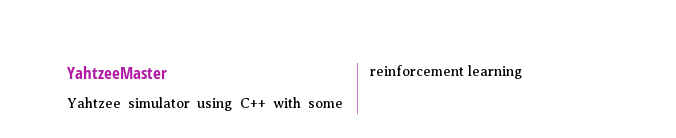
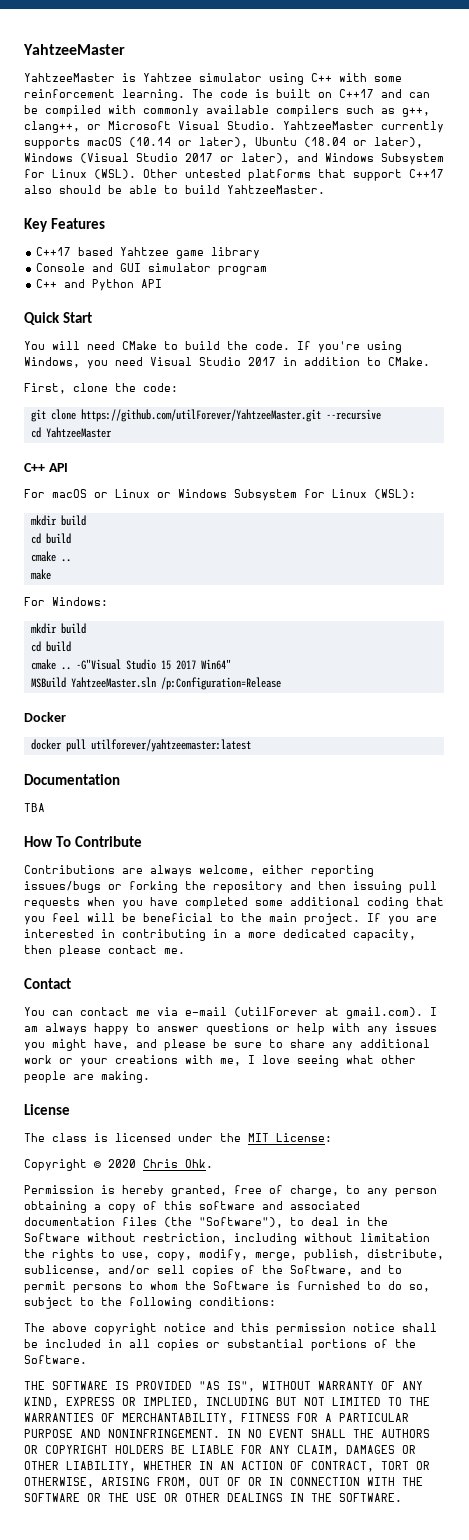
[67,66,167,79] YahtzeeMaster // -> [23,44,125,55] [24,73,136,82] YahtzeeMaster // YahtzeeMaster is
[468,65,522,79] learning -> [122,89,430,101] [24,105,430,117] [24,121,444,133] [24,137,423,149] [24,153,444,165] [24,169,444,181] [24,185,325,194] [24,218,106,232] [36,247,261,259] [36,263,268,275] [36,279,163,291] [24,312,93,325] [24,341,402,353] [24,357,430,369] [24,383,178,394] [30,409,381,422] [30,427,112,438] [24,463,68,472] [24,489,416,501] [30,515,86,526] [30,533,71,544] [30,551,71,562] [30,569,51,580] [24,597,108,606] [30,623,86,634] [30,641,71,652] [30,659,231,670] [30,677,281,690] [24,712,66,722] [30,739,251,752] [24,774,120,785] [24,803,45,812] [24,836,143,847] [24,865,374,877] [24,881,437,893] [24,897,444,909] [24,913,437,925] [24,929,416,941] [24,945,185,957] [24,978,71,989] [24,1007,437,1019] [24,1023,437,1035] [24,1039,430,1051] [24,1055,416,1067] [24,1071,150,1083] [24,1104,70,1115] [24,1133,332,1142] [24,1159,213,1171] [24,1185,437,1197] [24,1201,360,1213] [24,1217,388,1228] [24,1233,430,1245] [24,1249,444,1261] [24,1265,402,1277] [24,1281,430,1293] [24,1297,276,1309] [24,1323,437,1335] [24,1339,416,1351] [24,1355,87,1364] [24,1381,423,1392] [24,1397,430,1408] [24,1413,409,1424] [24,1429,430,1438] [24,1445,416,1456] [24,1461,430,1472] [24,1477,423,1488] [24,1493,402,1502] learning. The code is built on C++17 and can be compiled with commonly available compilers such as g++, clang++, or Microsoft Visual Studio. YahtzeeMaster currently supports macOS (10.14 or later), Ubuntu (18.04 or later), Windows (Visual Studio 2017 or later), and Windows Subsystem for Linux (WSL). Other untested platforms that support C++17 also should be able to build YahtzeeMaster. // Key Features // C++17 based Yahtzee game library // Console and GUI simulator program // C++ and Python API // Quick Start // You will need CMake to build the code. If you're using Windows, you need Visual Studio 2017 in addition to CMake. // First, clone the code: // git clone https://github.com/utilForever/YahtzeeMaster.git --recursive // cd YahtzeeMaster // C++ API // For macOS or Linux or Windows Subsystem for Linux (WSL): // mkdir build // cd build // cmake .. // make // For Windows: // mkdir build // cd build // cmake .. -G"Visual Studio 15 2017 Win64" // MSBuild YahtzeeMaster.sln /p:Configuration=Release // Docker // docker pull utilforever/yahtzeemaster:latest // Documentation // TBA // How To Contribute // Contributions are always welcome, either reporting issues/bugs or forking the repository and then issuing pull requests when you have completed some additional coding that you feel will be beneficial to the main project. If you are interested in contributing in a more dedicated capacity, then please contact me. // Contact // You can contact me via e-mail (utilForever at gmail.com). I am always happy to answer questions or help with any issues you might have, and please be sure to share any additional work or your creations with me, I love seeing what other people are making. // License // The class is licensed under the MIT License: // Copyright © 2020 Chris Ohk. // Permission is hereby granted, free of charge, to any person obtaining a copy of this software and associated documentation files (the "Software"), to deal in the Software without restriction, including without limitation the rights to use, copy, modify, merge, publish, distribute, sublicense, and/or sell copies of the Software, and to permit persons to whom the Software is furnished to do so, subject to the following conditions: // The above copyright notice and this permission notice shall be included in all copies or substantial portions of the Software. // THE SOFTWARE IS PROVIDED "AS IS", WITHOUT WARRANTY OF ANY KIND, EXPRESS OR IMPLIED, INCLUDING BUT NOT LIMITED TO THE WARRANTIES OF MERCHANTABILITY, FITNESS FOR A PARTICULAR PURPOSE AND NONINFRINGEMENT. IN NO EVENT SHALL THE AUTHORS OR COPYRIGHT HOLDERS BE LIABLE FOR ANY CLAIM, DAMAGES OR OTHER LIABILITY, WHETHER IN AN ACTION OF CONTRACT, TORT OR OTHERWISE, ARISING FROM, OUT OF OR IN CONNECTION WITH THE SOFTWARE OR THE USE OR OTHER DEALINGS IN THE SOFTWARE.

